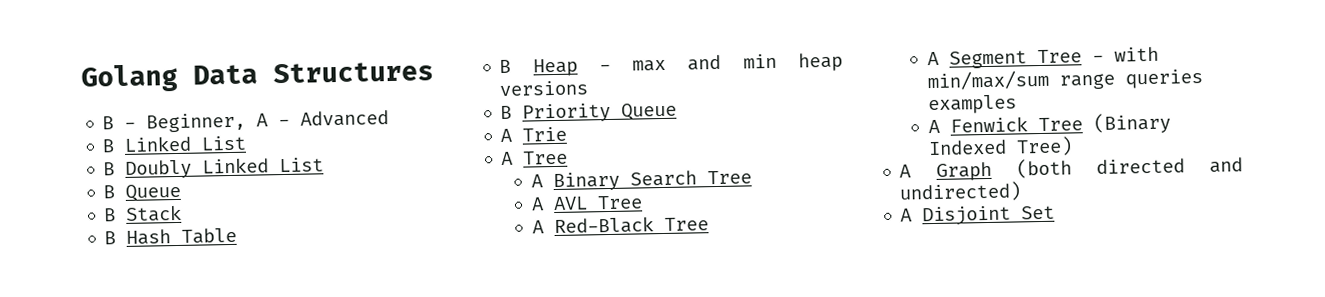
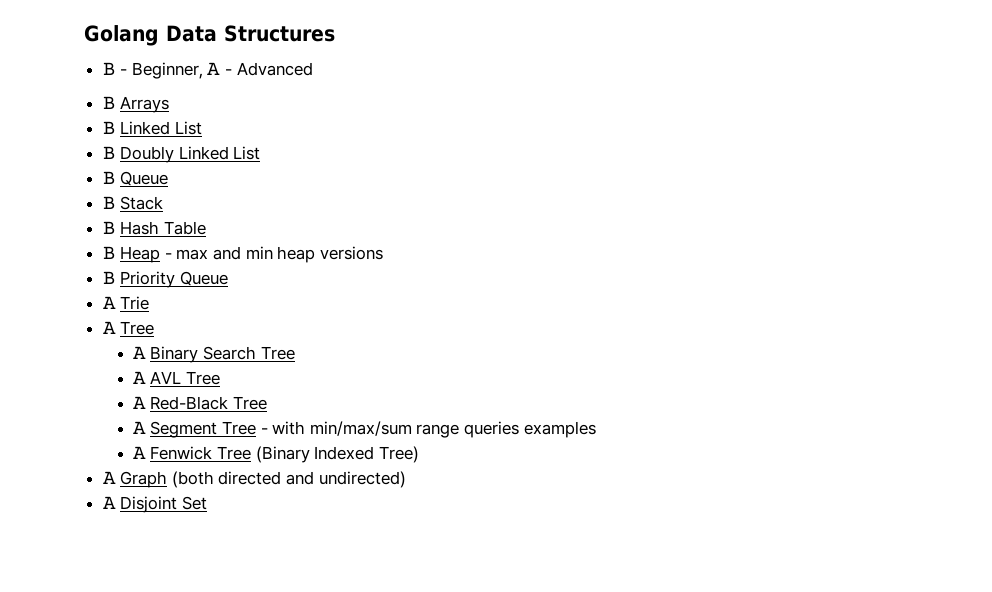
(390, 118) none -> [102,96,170,113] // B Arrays

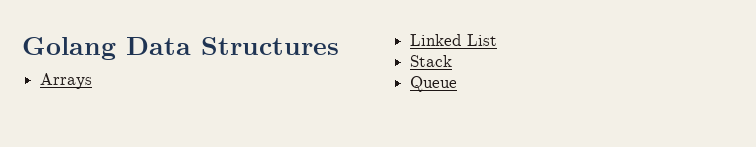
[102,62,313,79] [102,96,116,109] B - Beginner, A - Advanced // B -> (339, 46) none
[102,121,202,135] [102,146,261,163] [102,171,169,186] [102,196,164,210] [102,221,206,235] [102,246,383,263] [102,271,228,288] [102,296,150,310] [102,321,155,335] [132,346,295,363] [132,371,220,385] [132,396,267,410] [132,421,596,438] [132,446,419,463] [102,471,406,488] [102,496,207,513] B Linked List // B Doubly Linked List // B Queue // B Stack // B Hash Table // B Heap - max and min heap versions // B Priority Queue // A Trie // A Tree // A Binary Search Tree // A AVL Tree // A Red-Black Tree // A Segment Tree - with min/max/sum range queries examples // A Fenwick Tree (Binary Indexed Tree) // A Graph (both directed and undirected) // A Disjoint Set -> [410,34,498,46] [410,55,453,67] [410,76,458,92] Linked List // Stack // Queue

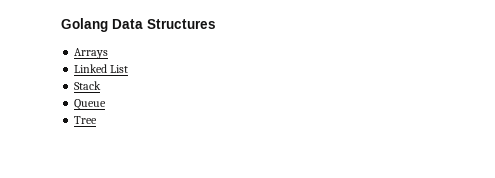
(458, 84) none -> [74,116,98,124] // Tree

